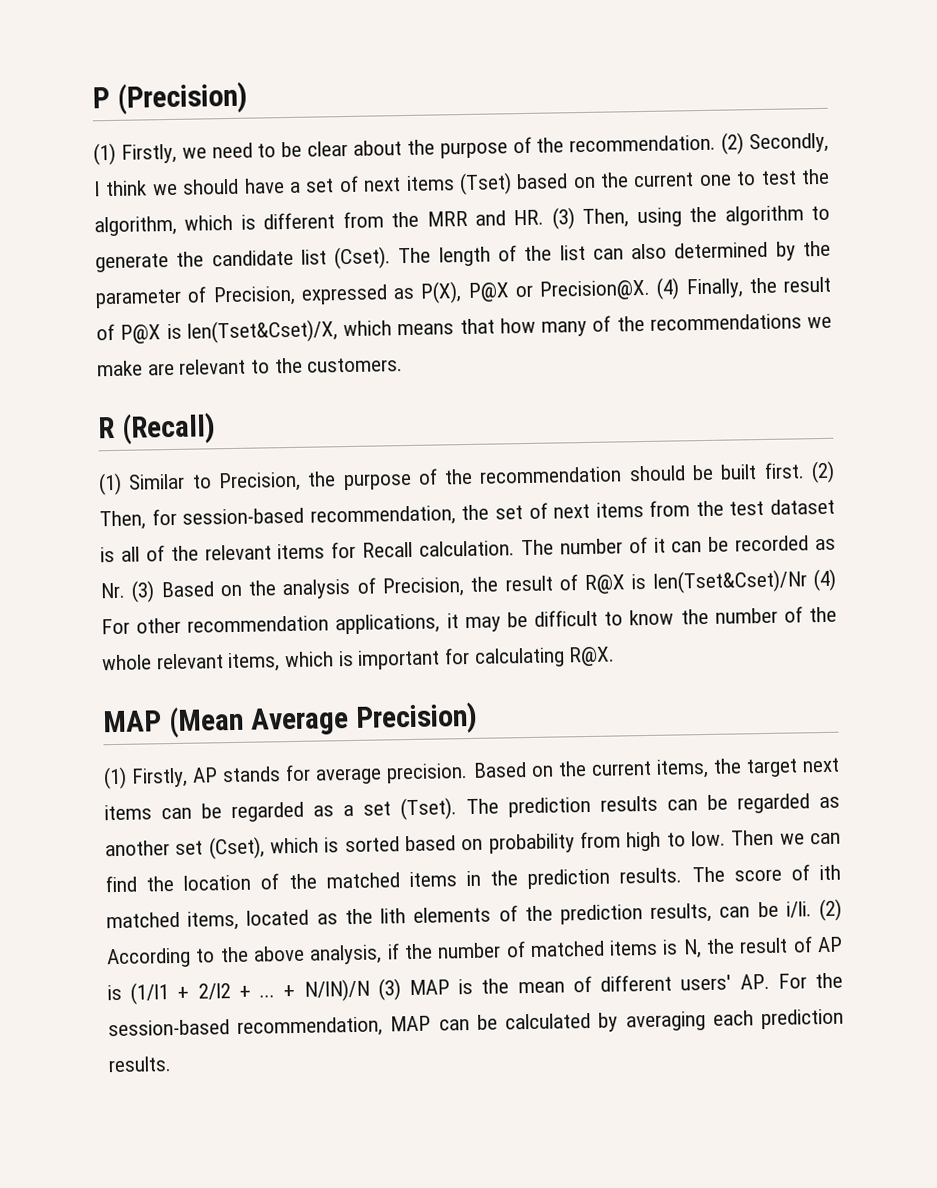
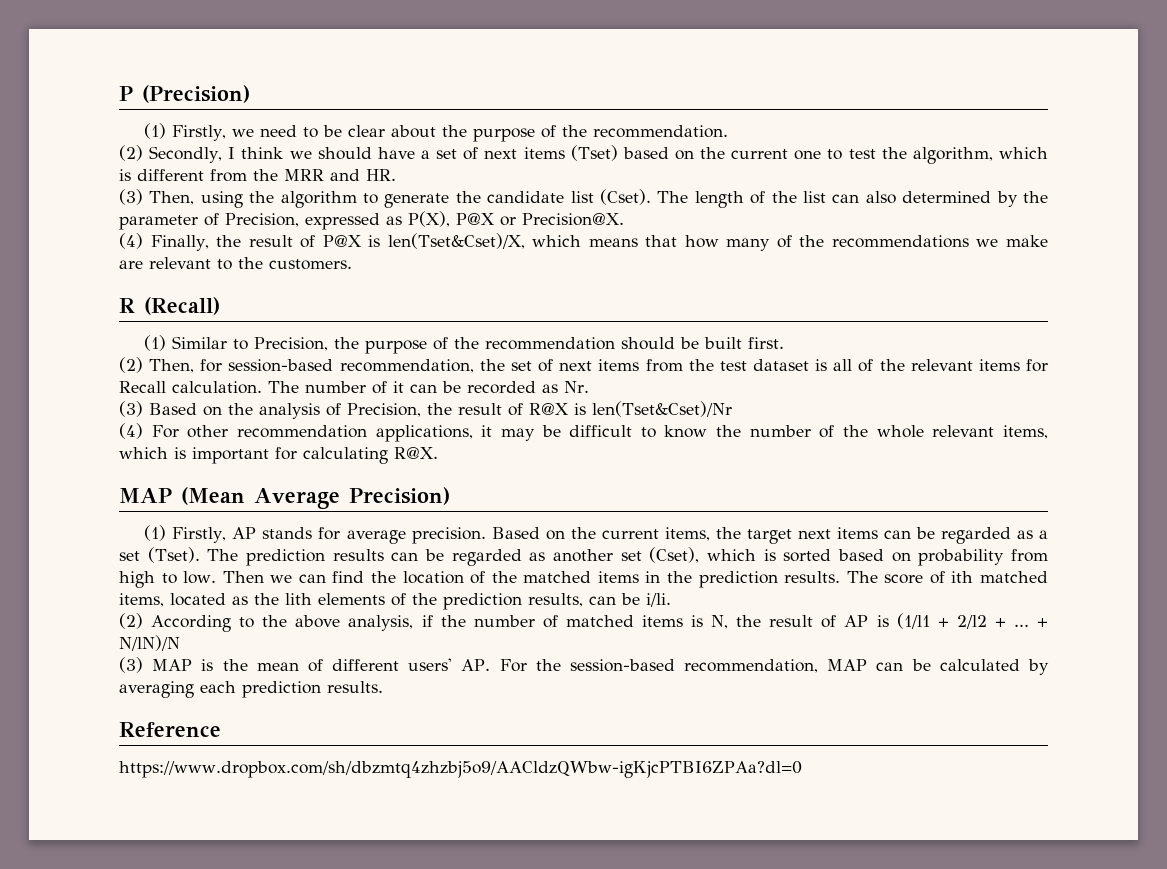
(717, 143) none -> (729, 131) //
(545, 217) none -> (396, 175) //
(651, 290) none -> (624, 219) //
(805, 470) none -> (785, 343) //
(126, 590) none -> (589, 387) //
(808, 581) none -> (732, 409) //
(812, 909) none -> (671, 600) //
(370, 990) none -> (180, 643) //
(172, 1064) none -> [119,722,221,737] [119,761,802,778] // Reference // https://www.dropbox.com/sh/dbzmtq4zhzbj5o9/AACldzQWbw-igKjcPTBI6ZPAa?dl=0

